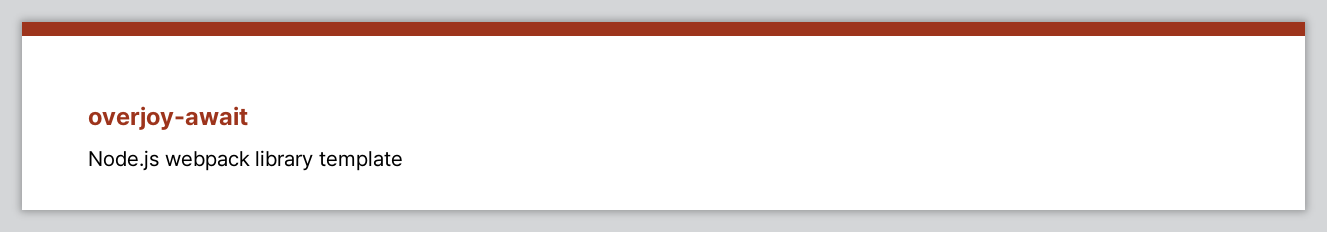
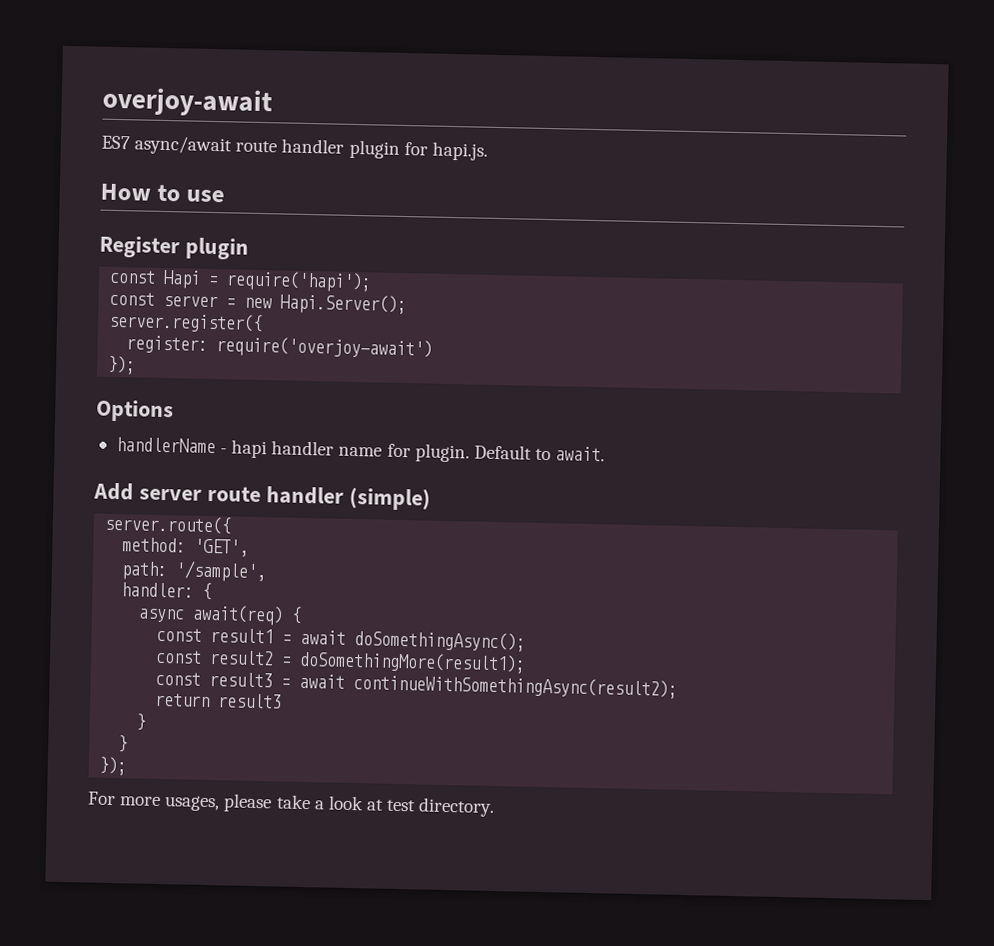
[88,150,404,171] Node.js webpack library template -> [101,135,488,161] [100,183,226,203] [99,235,249,260] [109,269,373,293] [109,291,408,316] [108,311,264,334] [126,335,434,360] [107,355,137,375] [96,399,174,423] [115,437,606,463] [93,482,431,511] [104,514,233,535] [122,537,250,557] [121,560,268,583] [121,582,213,601] [138,604,303,626] [156,627,527,652] [155,649,527,674] [155,671,679,699] [155,692,283,709] [136,713,147,731] [118,735,129,753] [99,756,128,776] [87,791,496,818] ES7 async/await route handler plugin for hapi.js. // How to use // Register plugin // const Hapi = require('hapi'); // const server = new Hapi.Server(); // server.register({ // register: require('overjoy-await') // }); // Options // handlerName - hapi handler name for plugin. Default to await. // Add server route handler (simple) // server.route({ // method: 'GET', // path: '/sample', // handler: { // async await(req) { // const result1 = await doSomethingAsync(); // const result2 = doSomethingMore(result1); // const result3 = await continueWithSomethingAsync(result2); // return result3 // } // } // }); // For more usages, please take a look at test directory.

